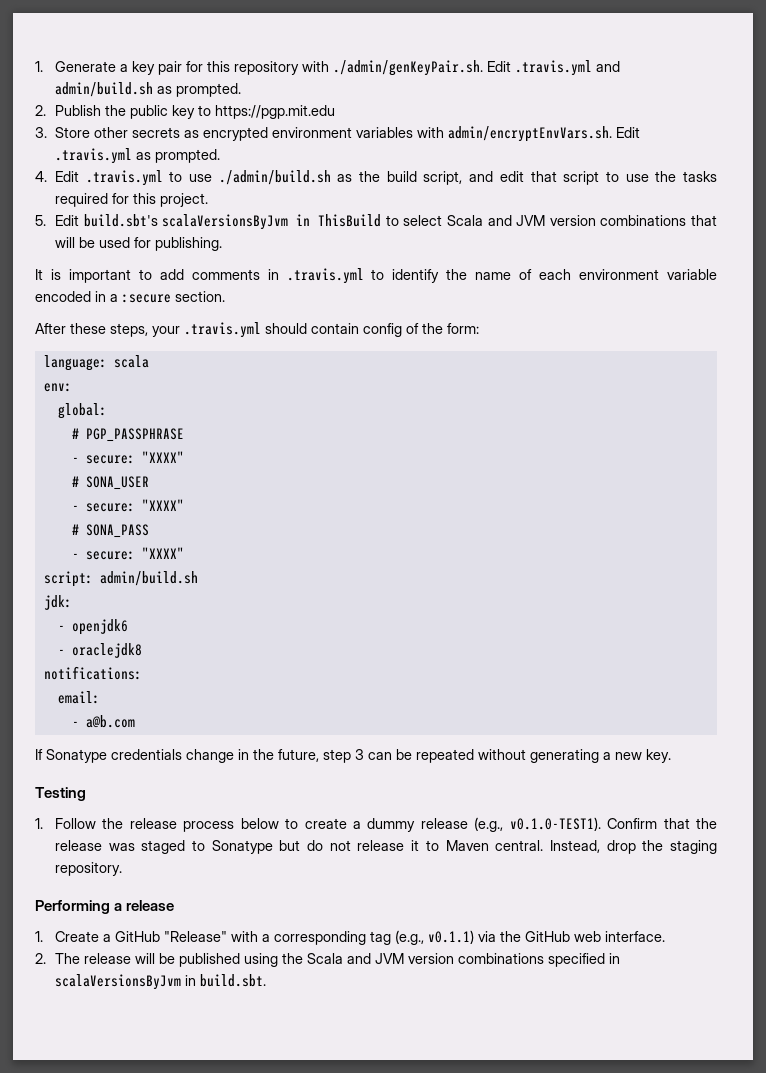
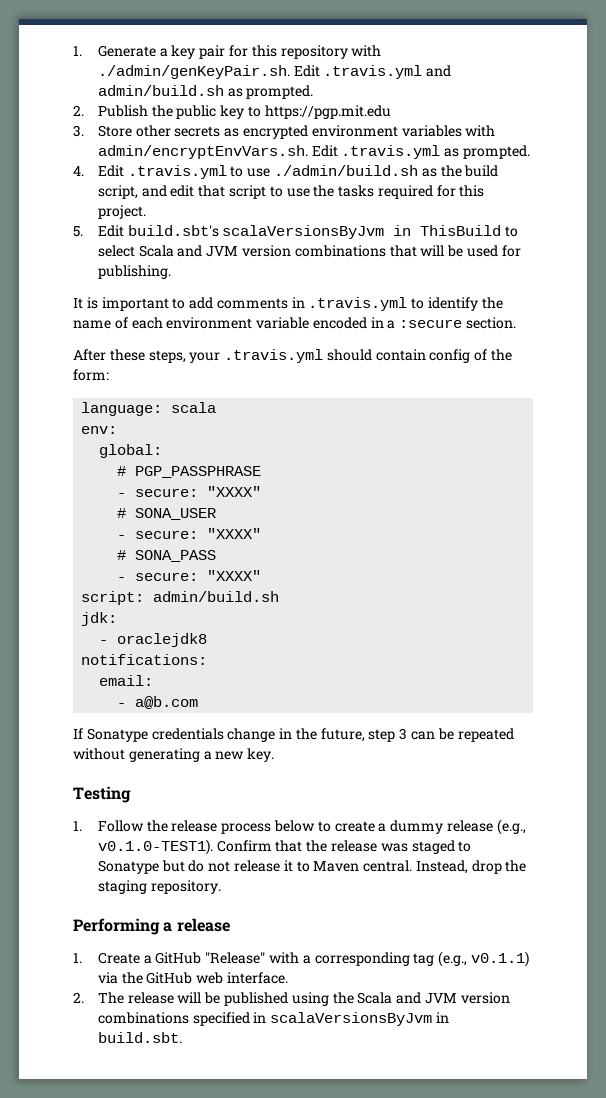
[57,619,128,635] // - openjdk6 -> (118, 619) none

